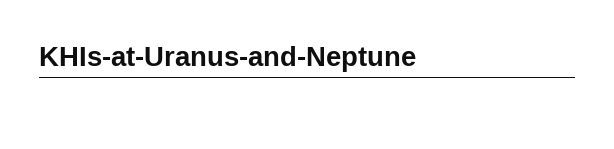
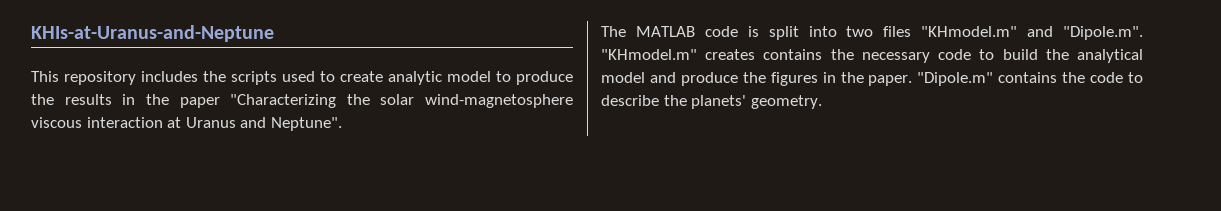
(416, 59) none -> [31,71,573,85] [31,94,573,108] [31,117,342,131] [601,26,1143,40] [601,49,1143,63] [601,72,1143,86] [601,95,822,109] // This repository includes the scripts used to create analytic model to produce the results in the paper "Characterizing the solar wind-magnetosphere viscous interaction at Uranus and Neptune". // The MATLAB code is split into two files "KHmodel.m" and "Dipole.m". "KHmodel.m" creates contains the necessary code to build the analytical model and produce the figures in the paper. "Dipole.m" contains the code to describe the planets' geometry.

